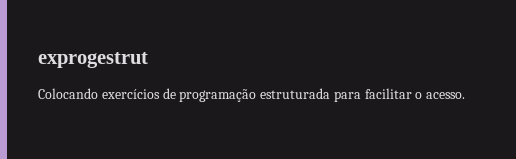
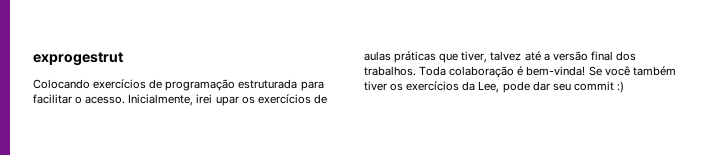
(466, 95) none -> [128,94,327,106] [364,51,636,63] [364,66,676,78] [364,81,624,93] Inicialmente, irei upar os exercícios de aulas práticas que tiver, talvez até a versão final dos trabalhos. Toda colaboração é bem-vinda! Se você também tiver os exercícios da Lee, pode dar seu commit :)

